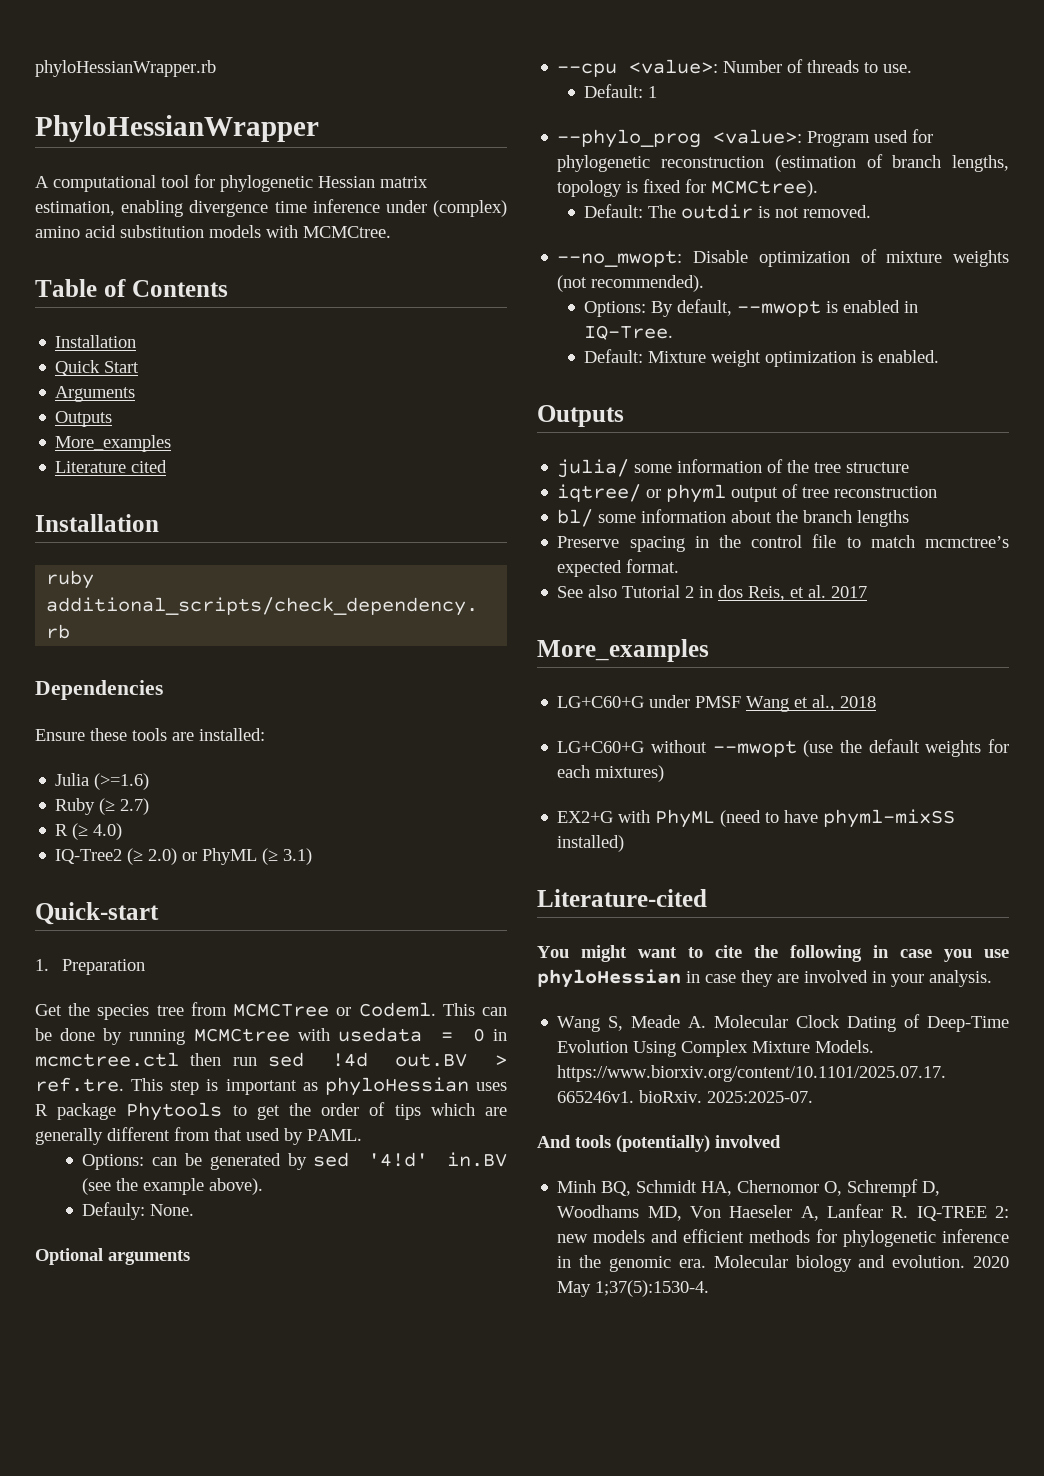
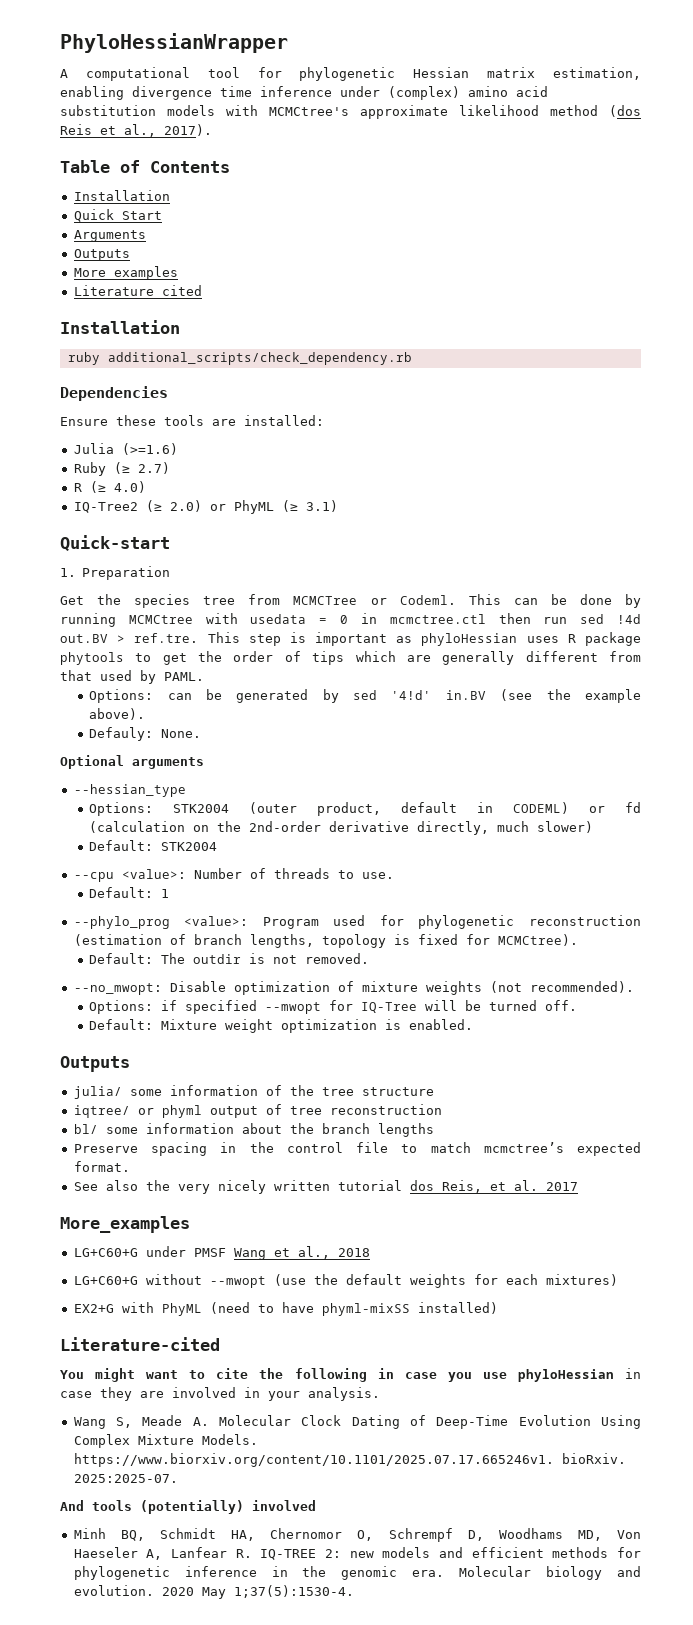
[35,60,216,77] phyloHessianWrapper.rb // -> (60, 43) none
[303,226,391,238] MCMCtree. -> [269,105,641,119] [60,124,212,137] MCMCtree's approximate likelihood method (dos Reis et al., 2017).
[126,1102,223,1121] Phytools -> [60,652,124,665] phytools
(190, 1257) none -> [73,784,186,797] [89,802,641,816] [89,821,594,835] [89,840,218,851] // --hessian_type // Options: STK2004 (outer product, default in CODEML) or fd (calculation on the 2nd-order derivative directly, much slower) // Default: STK2004
[651,299,919,317] [584,325,674,340] By default, --mwopt is enabled in IQ-Tree. -> [161,1000,578,1014] if specified --mwopt for IQ-Tree will be turned off.
[622,585,714,598] Tutorial 2 in -> [145,1180,402,1194] the very nicely written tutorial

